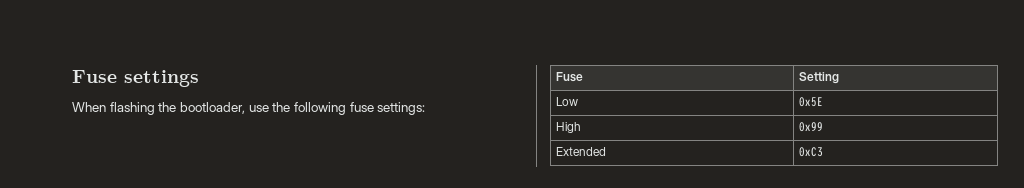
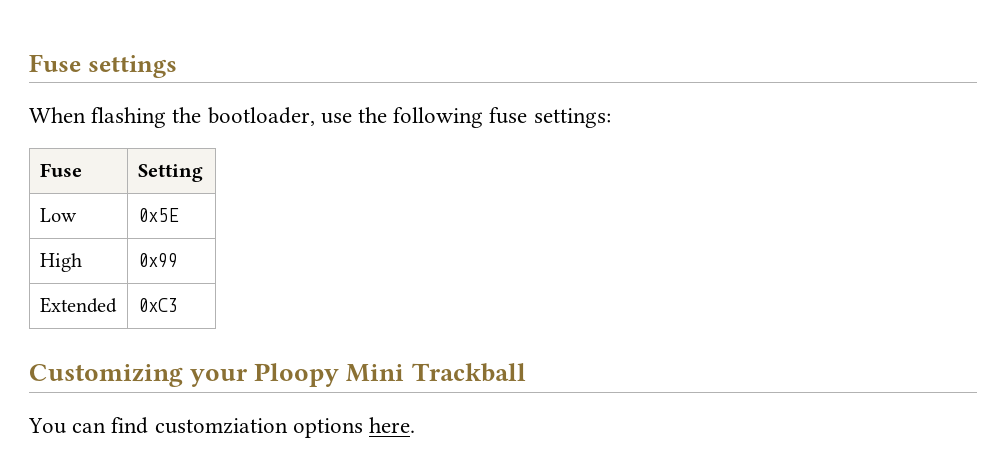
(823, 152) none -> [29,363,526,387] [28,417,416,438] // Customizing your Ploopy Mini Trackball // You can find customziation options here.

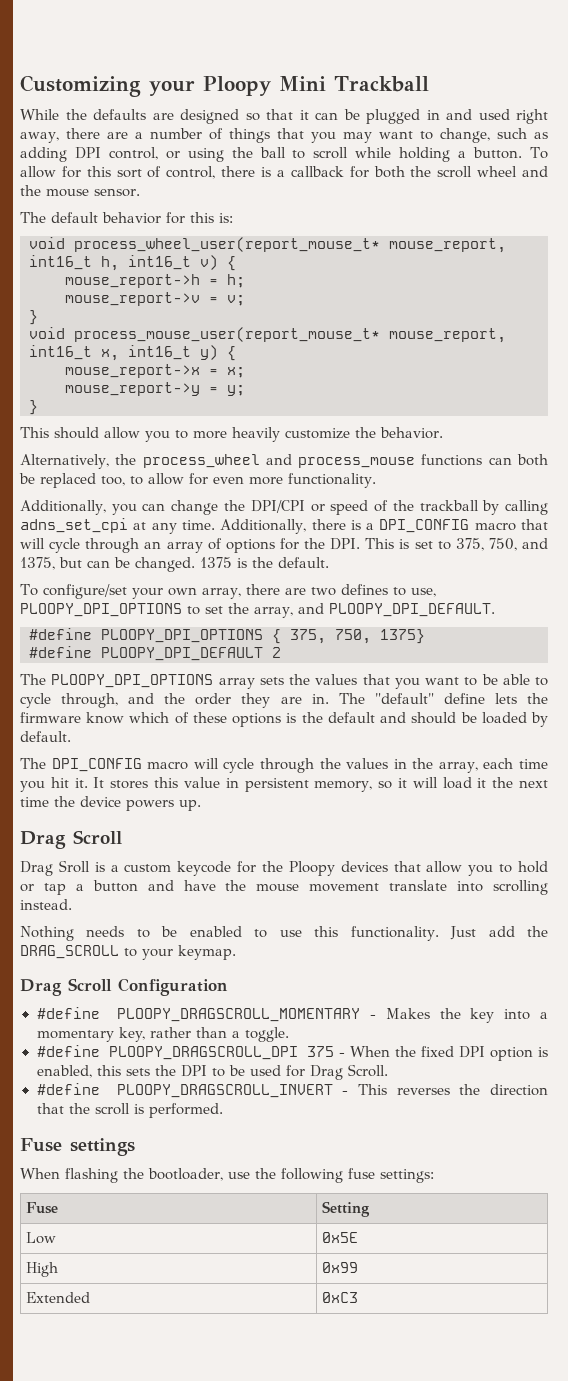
(29, 63) none -> [20,75,429,97] [20,109,548,124] [20,128,548,143] [20,147,549,162] [20,166,548,179] [20,185,140,197] [20,212,233,224] [29,237,506,253] [29,255,236,271] [65,274,245,288] [65,292,245,306] [29,310,38,325] [29,327,506,343] [29,345,236,361] [65,364,245,378] [65,382,245,396] [29,400,38,415] [20,427,443,442] [20,454,548,469] [19,473,376,488] [20,500,548,515] [20,518,548,534] [20,538,548,553] [20,557,329,572] [20,584,436,599] [20,603,495,618] [29,628,425,644] [29,646,281,661] [20,674,548,689] [20,693,548,708] [20,712,548,727] [20,731,71,742] [20,758,549,773] [20,777,548,792] [20,796,201,811] [20,830,122,849] [20,860,548,876] [20,880,549,895] [20,899,72,910] [20,926,549,941] [20,945,236,960] [20,978,228,996] [36,1007,549,1023] [36,1027,290,1042] [36,1045,548,1061] [36,1064,388,1080] [36,1083,548,1098] [36,1103,223,1118] Customizing your Ploopy Mini Trackball // While the defaults are designed so that it can be plugged in and used right away, there are a number of things that you may want to change, such as adding DPI control, or using the ball to scroll while holding a button. To allow for this sort of control, there is a callback for both the scroll wheel and the mouse sensor. // The default behavior for this is: // void process_wheel_user(report_mouse_t* mouse_report, int16_t h, int16_t v) { // mouse_report->h = h; // mouse_report->v = v; // } // void process_mouse_user(report_mouse_t* mouse_report, int16_t x, int16_t y) { // mouse_report->x = x; // mouse_report->y = y; // } // This should allow you to more heavily customize the behavior. // Alternatively, the process_wheel and process_mouse functions can both be replaced too, to allow for even more functionality. // Additionally, you can change the DPI/CPI or speed of the trackball by calling adns_set_cpi at any time. Additionally, there is a DPI_CONFIG macro that will cycle through an array of options for the DPI. This is set to 375, 750, and 1375, but can be changed. 1375 is the default. // To configure/set your own array, there are two defines to use, PLOOPY_DPI_OPTIONS to set the array, and PLOOPY_DPI_DEFAULT. // #define PLOOPY_DPI_OPTIONS { 375, 750, 1375} // #define PLOOPY_DPI_DEFAULT 2 // The PLOOPY_DPI_OPTIONS array sets the values that you want to be able to cycle through, and the order they are in. The "default" define lets the firmware know which of these options is the default and should be loaded by default. // The DPI_CONFIG macro will cycle through the values in the array, each time you hit it. It stores this value in persistent memory, so it will load it the next time the device powers up. // Drag Scroll // Drag Sroll is a custom keycode for the Ploopy devices that allow you to hold or tap a button and have the mouse movement translate into scrolling instead. // Nothing needs to be enabled to use this functionality. Just add the DRAG_SCROLL to your keymap. // Drag Scroll Configuration // #define PLOOPY_DRAGSCROLL_MOMENTARY - Makes the key into a momentary key, rather than a toggle. // #define PLOOPY_DRAGSCROLL_DPI 375 - When the fixed DPI option is enabled, this sets the DPI to be used for Drag Scroll. // #define PLOOPY_DRAGSCROLL_INVERT - This reverses the direction that the scroll is performed. //
[29,363,526,387] [28,417,416,438] // Customizing your Ploopy Mini Trackball // You can find customziation options here. -> (359, 1297) none

